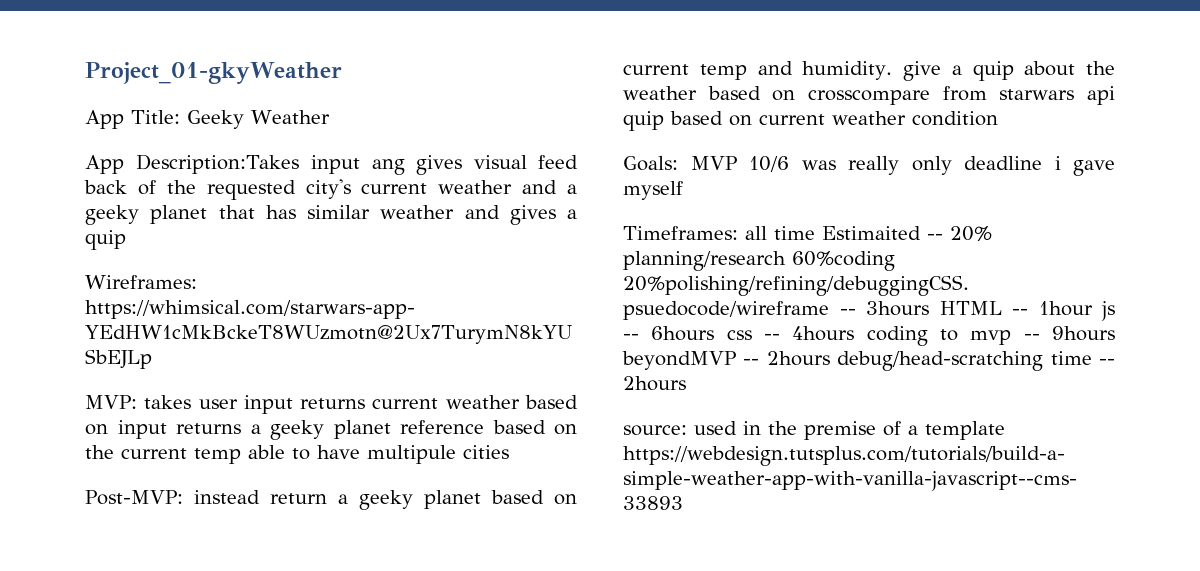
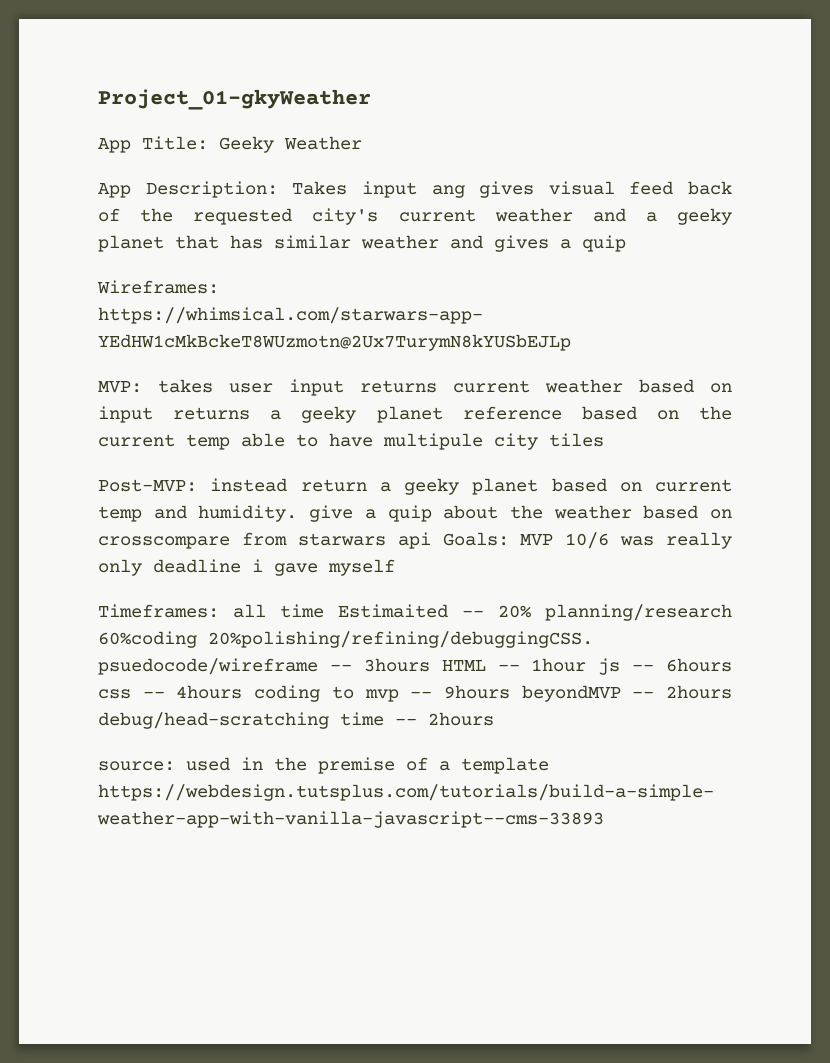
[135,154,300,174] Description:Takes -> [145,181,348,198] Description: Takes
[463,445,509,459] cities -> [494,433,604,450] city tiles
[623,111,998,131] quip based on current weather condition // -> (431, 540) none

